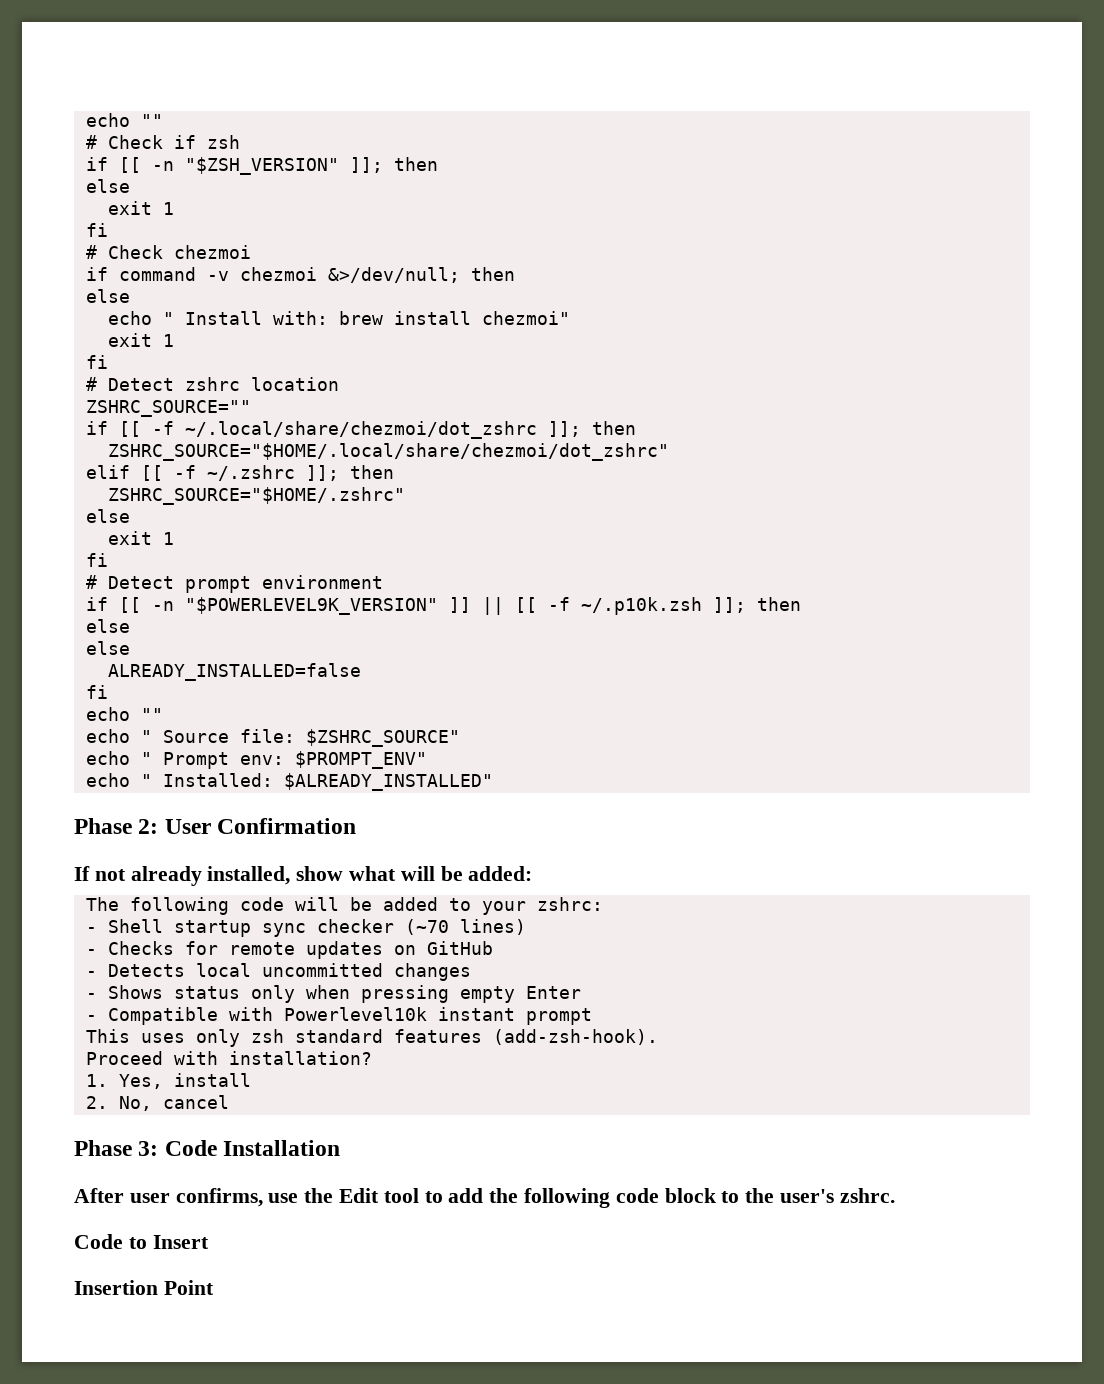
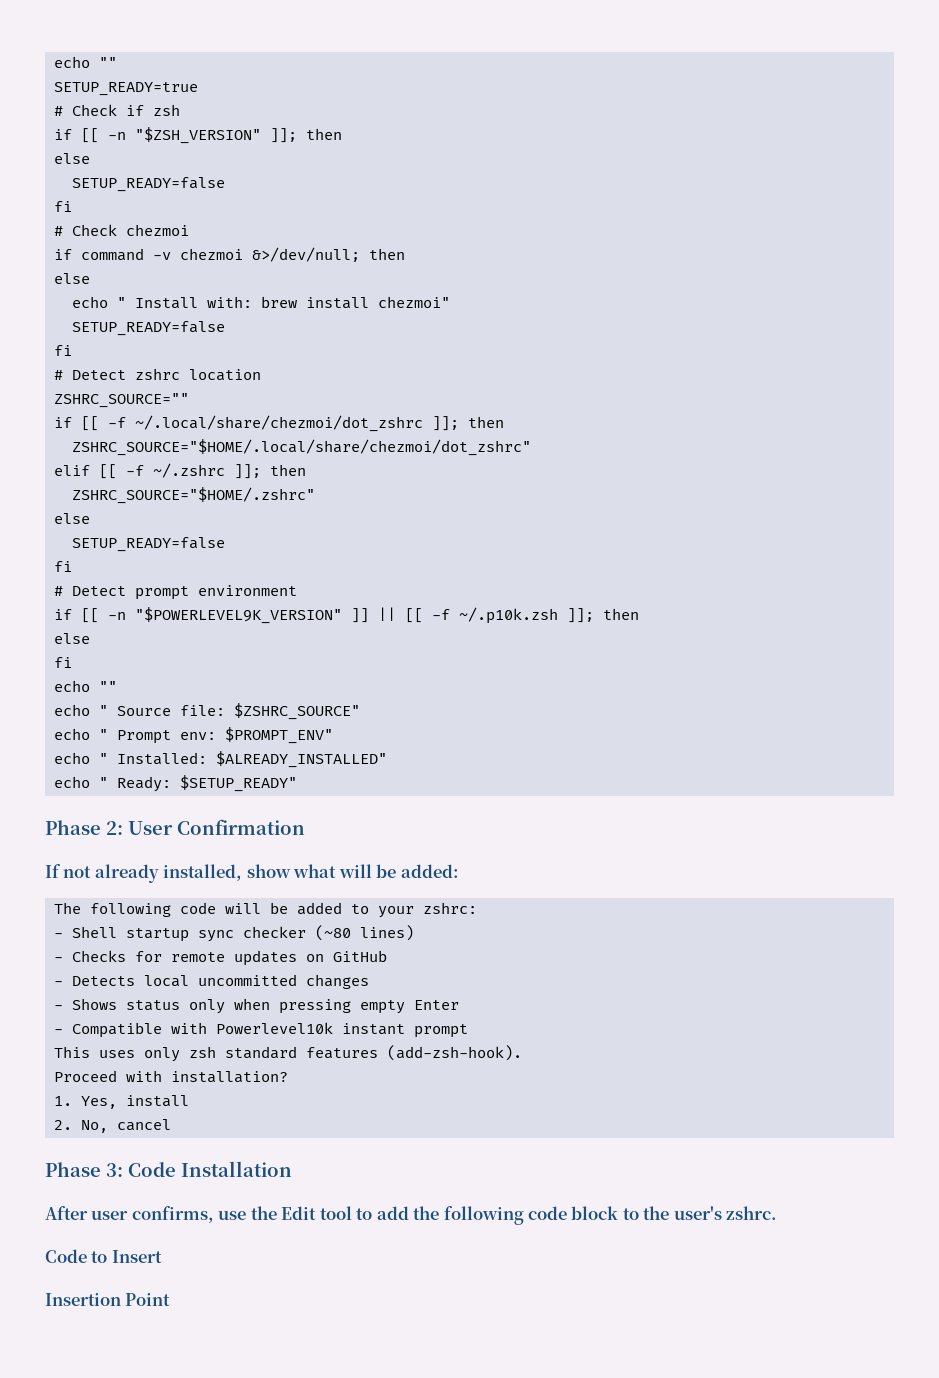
[86,113,163,127] echo "" -> [54,56,117,68] [54,82,198,96] echo "" // SETUP_READY=true
[108,201,174,215] exit 1 -> [72,177,225,192] SETUP_READY=false
[108,333,174,347] exit 1 -> [72,321,225,336] SETUP_READY=false
[108,531,174,545] exit 1 -> [72,537,225,552] SETUP_READY=false
[86,641,130,655] [108,663,361,681] // else // ALREADY_INSTALLED=false -> (90, 638) none
(493, 782) none -> [54,775,297,792] // echo " Ready: $SETUP_READY"
[405,919,449,935] (~70 -> [315,925,351,941] (~80

